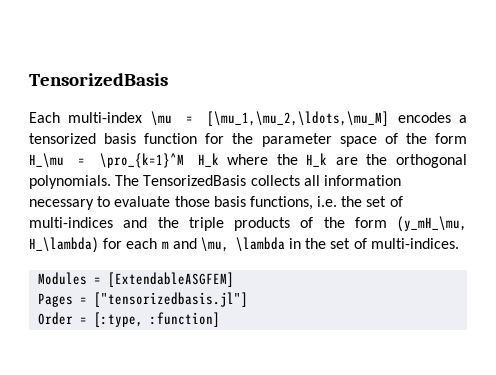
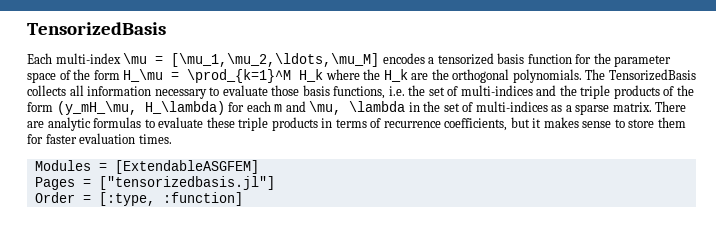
[99,153,184,168] \pro_{k=1}^M -> [187,69,292,83] \prod_{k=1}^M
[370,238,459,249] multi-indices. -> [475,101,687,115] [27,117,686,131] [27,133,172,144] multi-indices as a sparse matrix. There are analytic formulas to evaluate these triple products in terms of recurrence coefficients, but it makes sense to store them for faster evaluation times.

